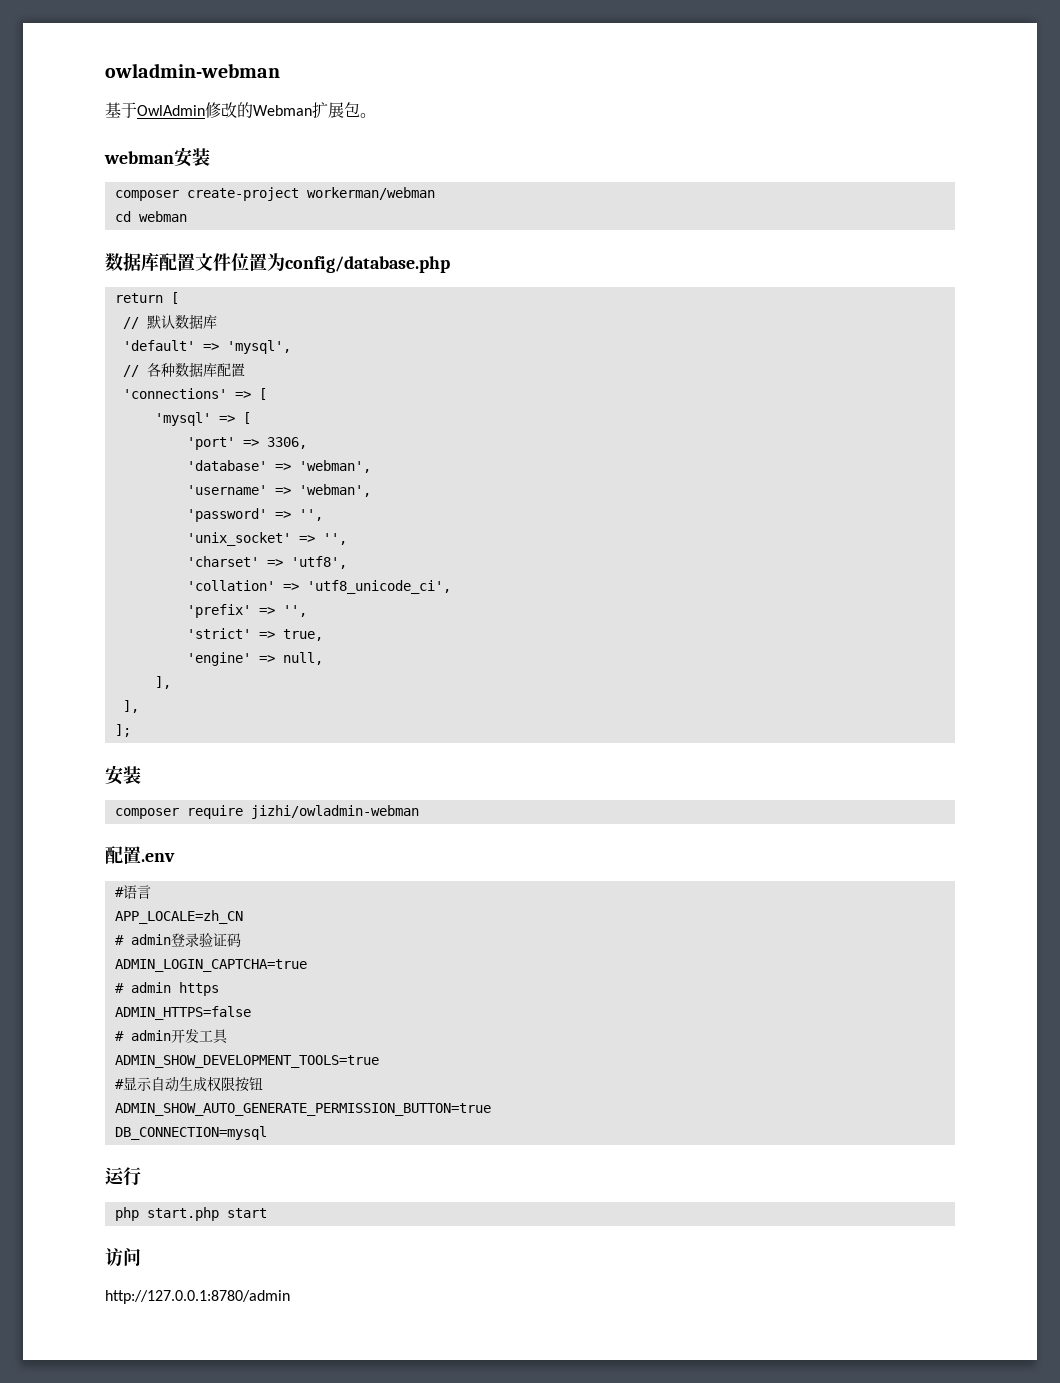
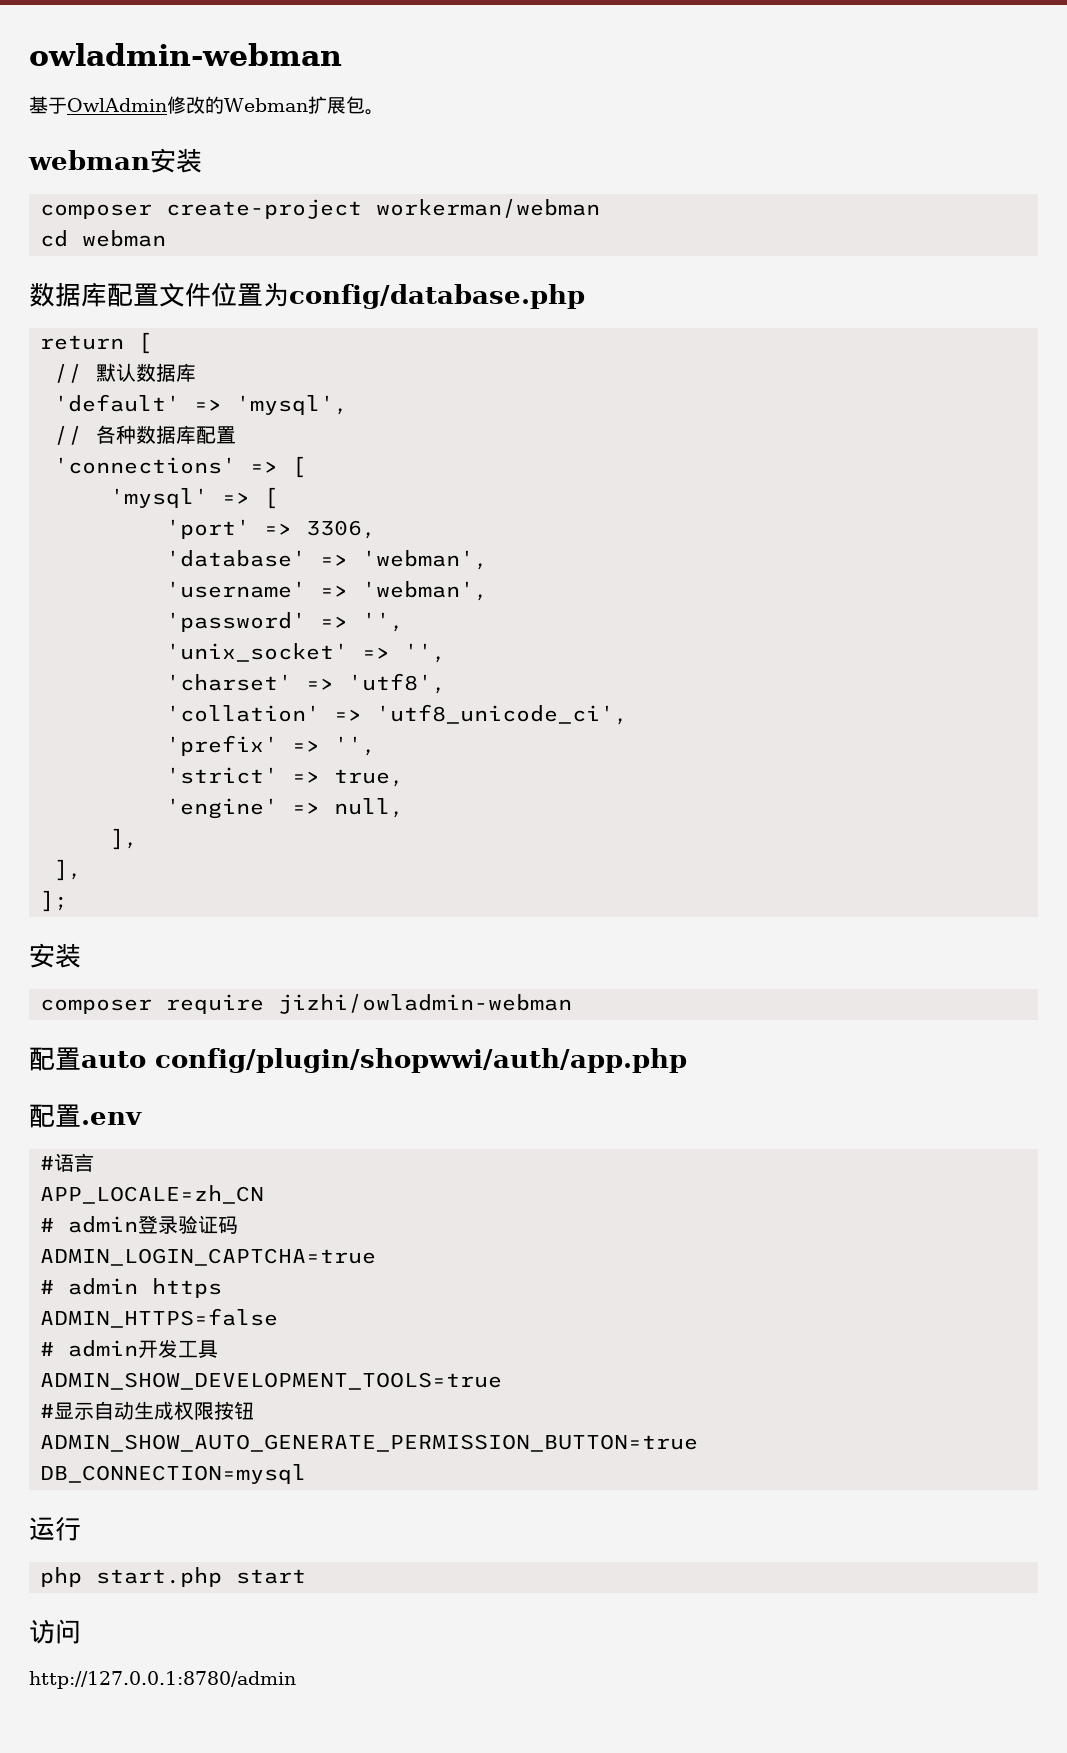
(419, 812) none -> [29,1047,687,1073] // 配置auto config/plugin/shopwwi/auth/app.php

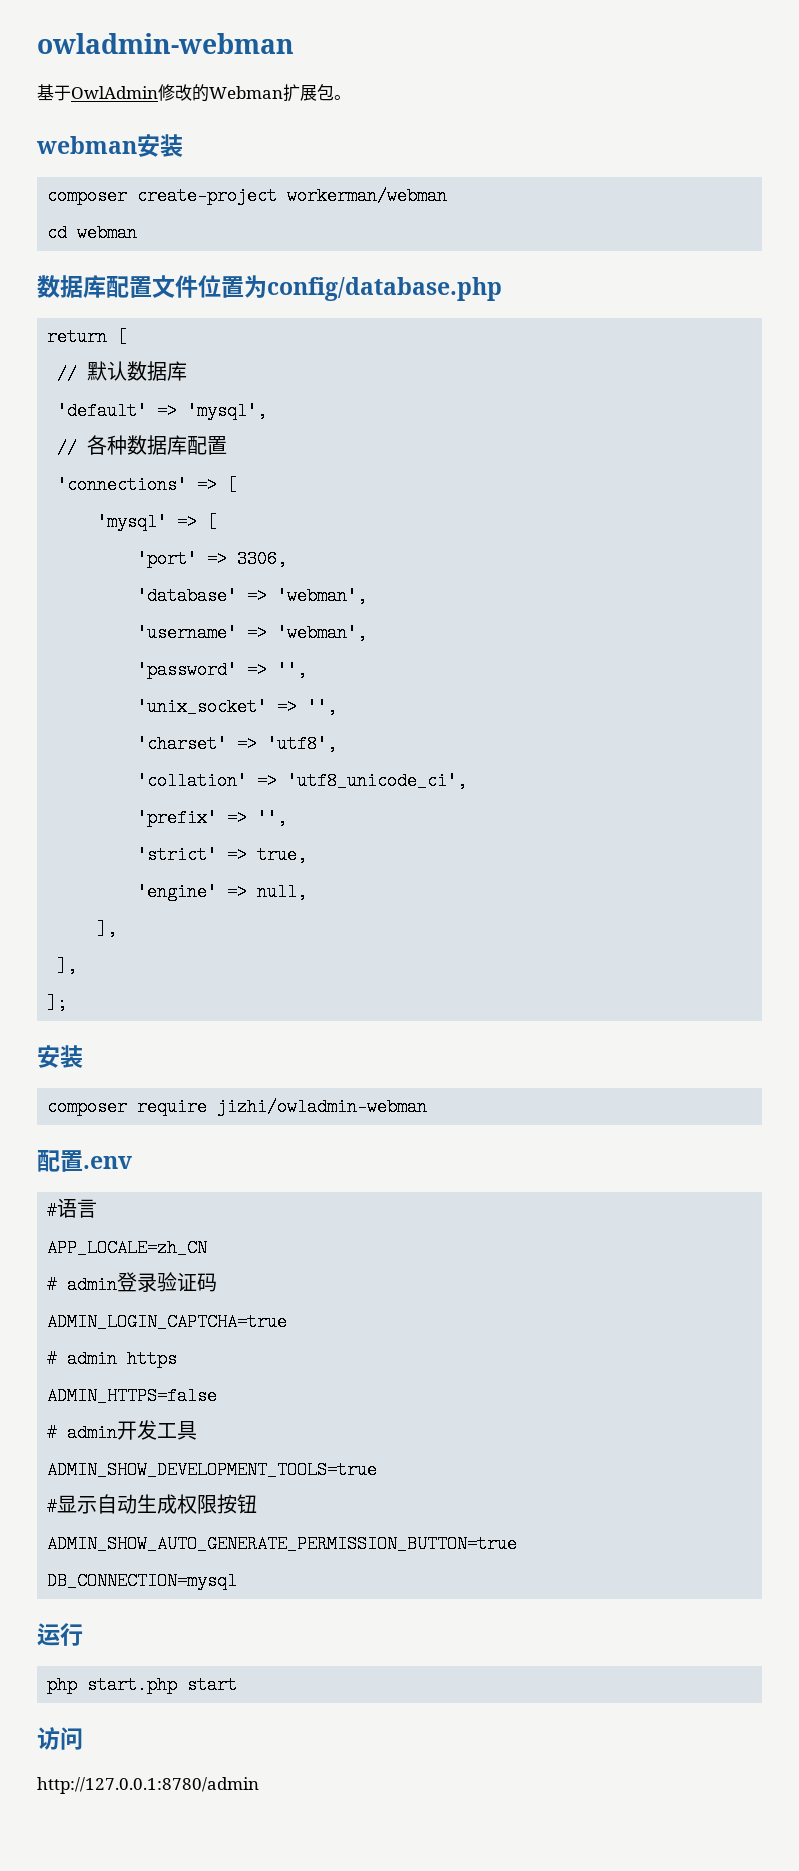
[29,1047,687,1073] // 配置auto config/plugin/shopwwi/auth/app.php -> (428, 1107) none

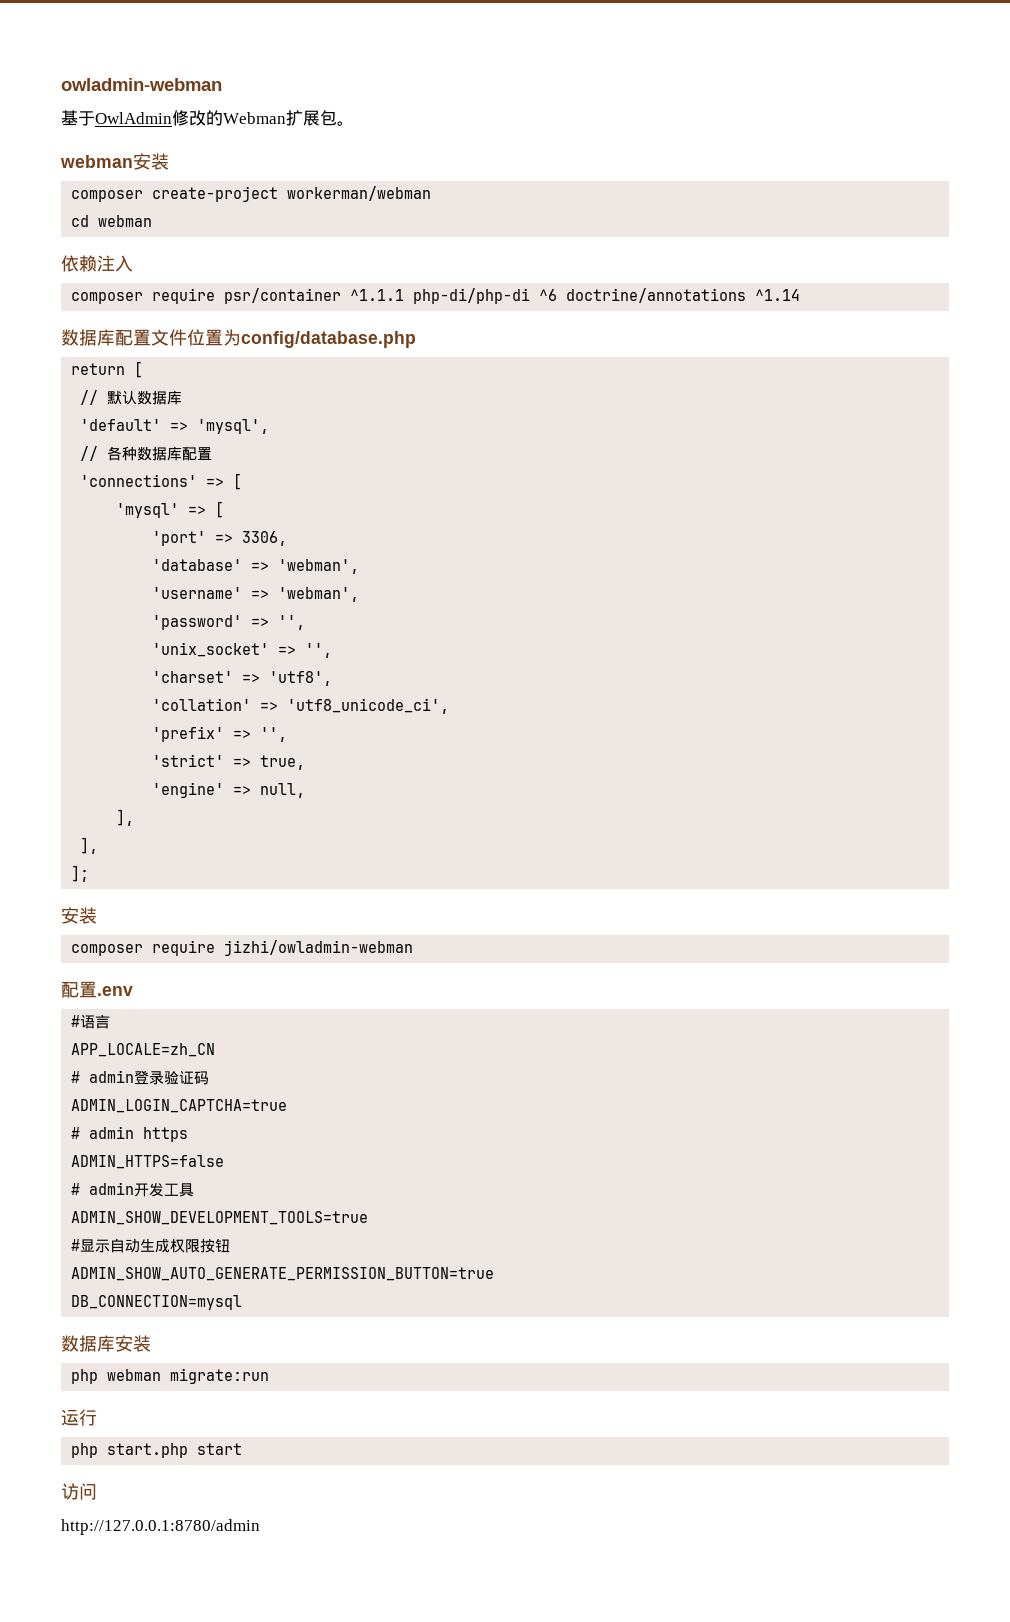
(138, 233) none -> [61,255,133,272] [71,288,801,304] // 依赖注入 // composer require psr/container ^1.1.1 php-di/php-di ^6 doctrine/annotations ^1.14
(238, 1581) none -> [61,1335,151,1352] [71,1368,270,1384] // 数据库安装 // php webman migrate:run

